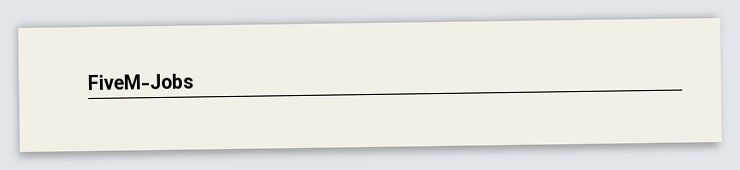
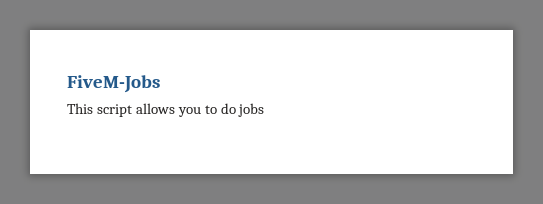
(194, 82) none -> [67,103,265,117] // This script allows you to do jobs

